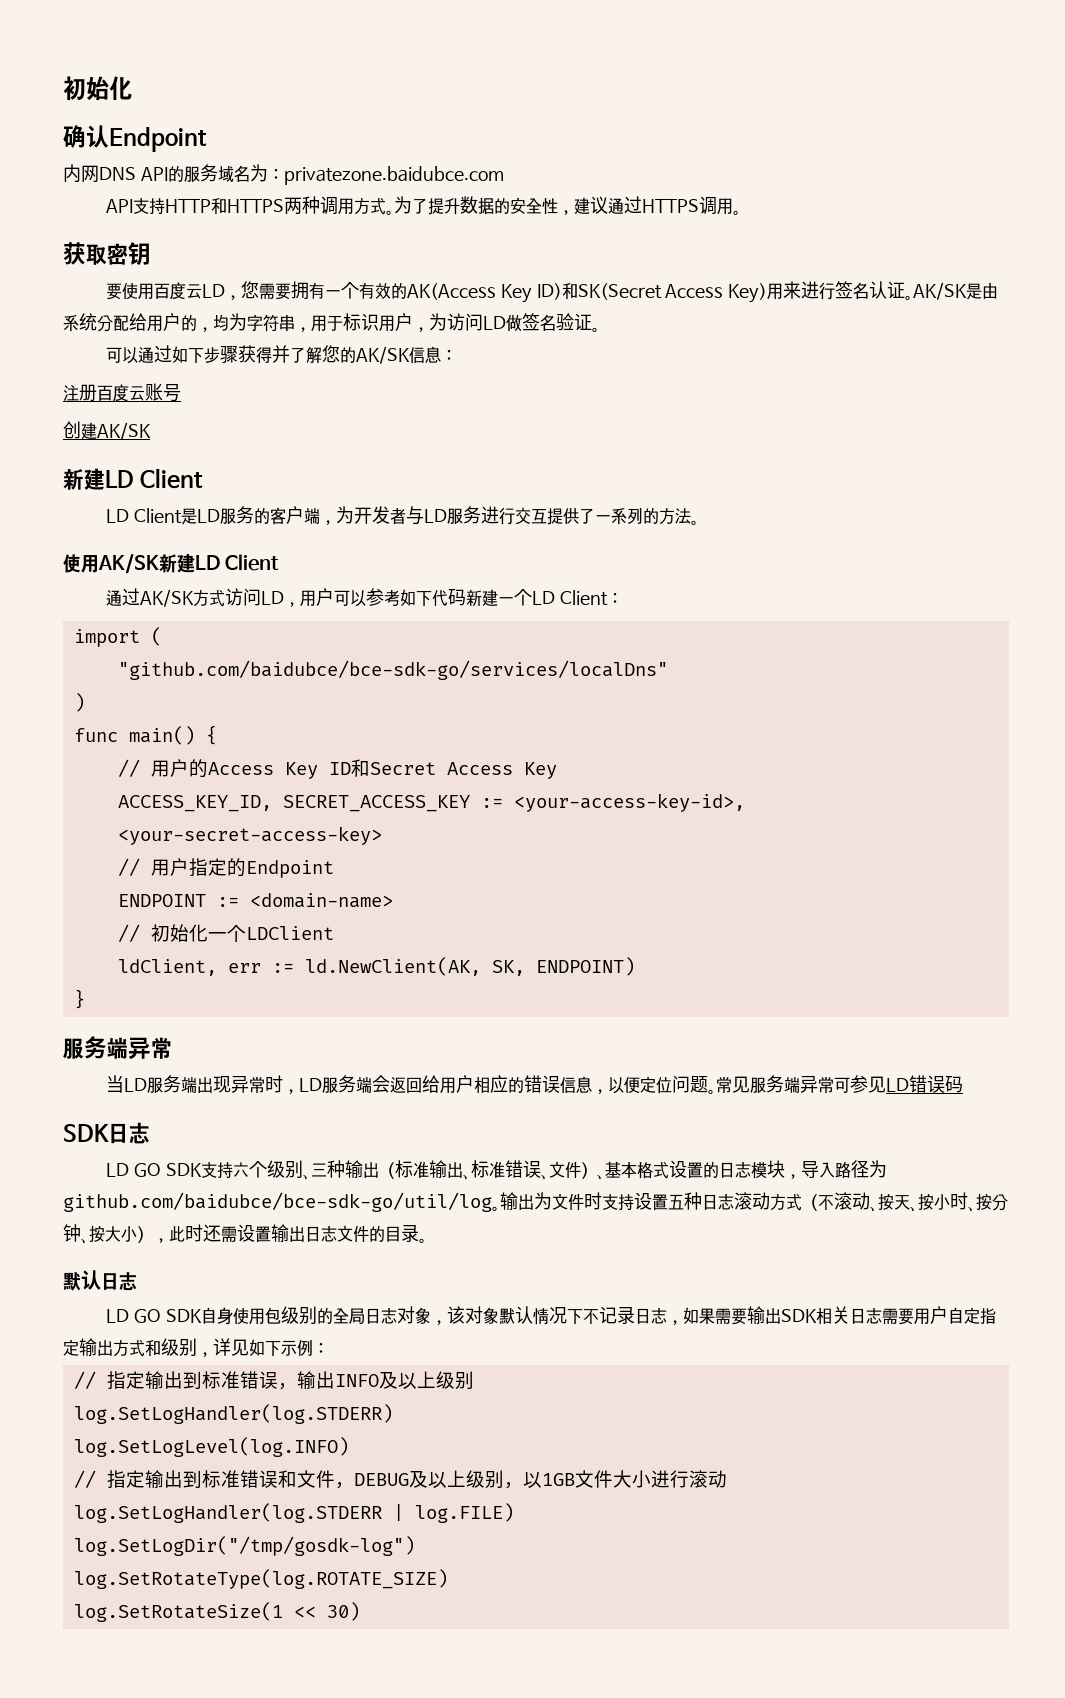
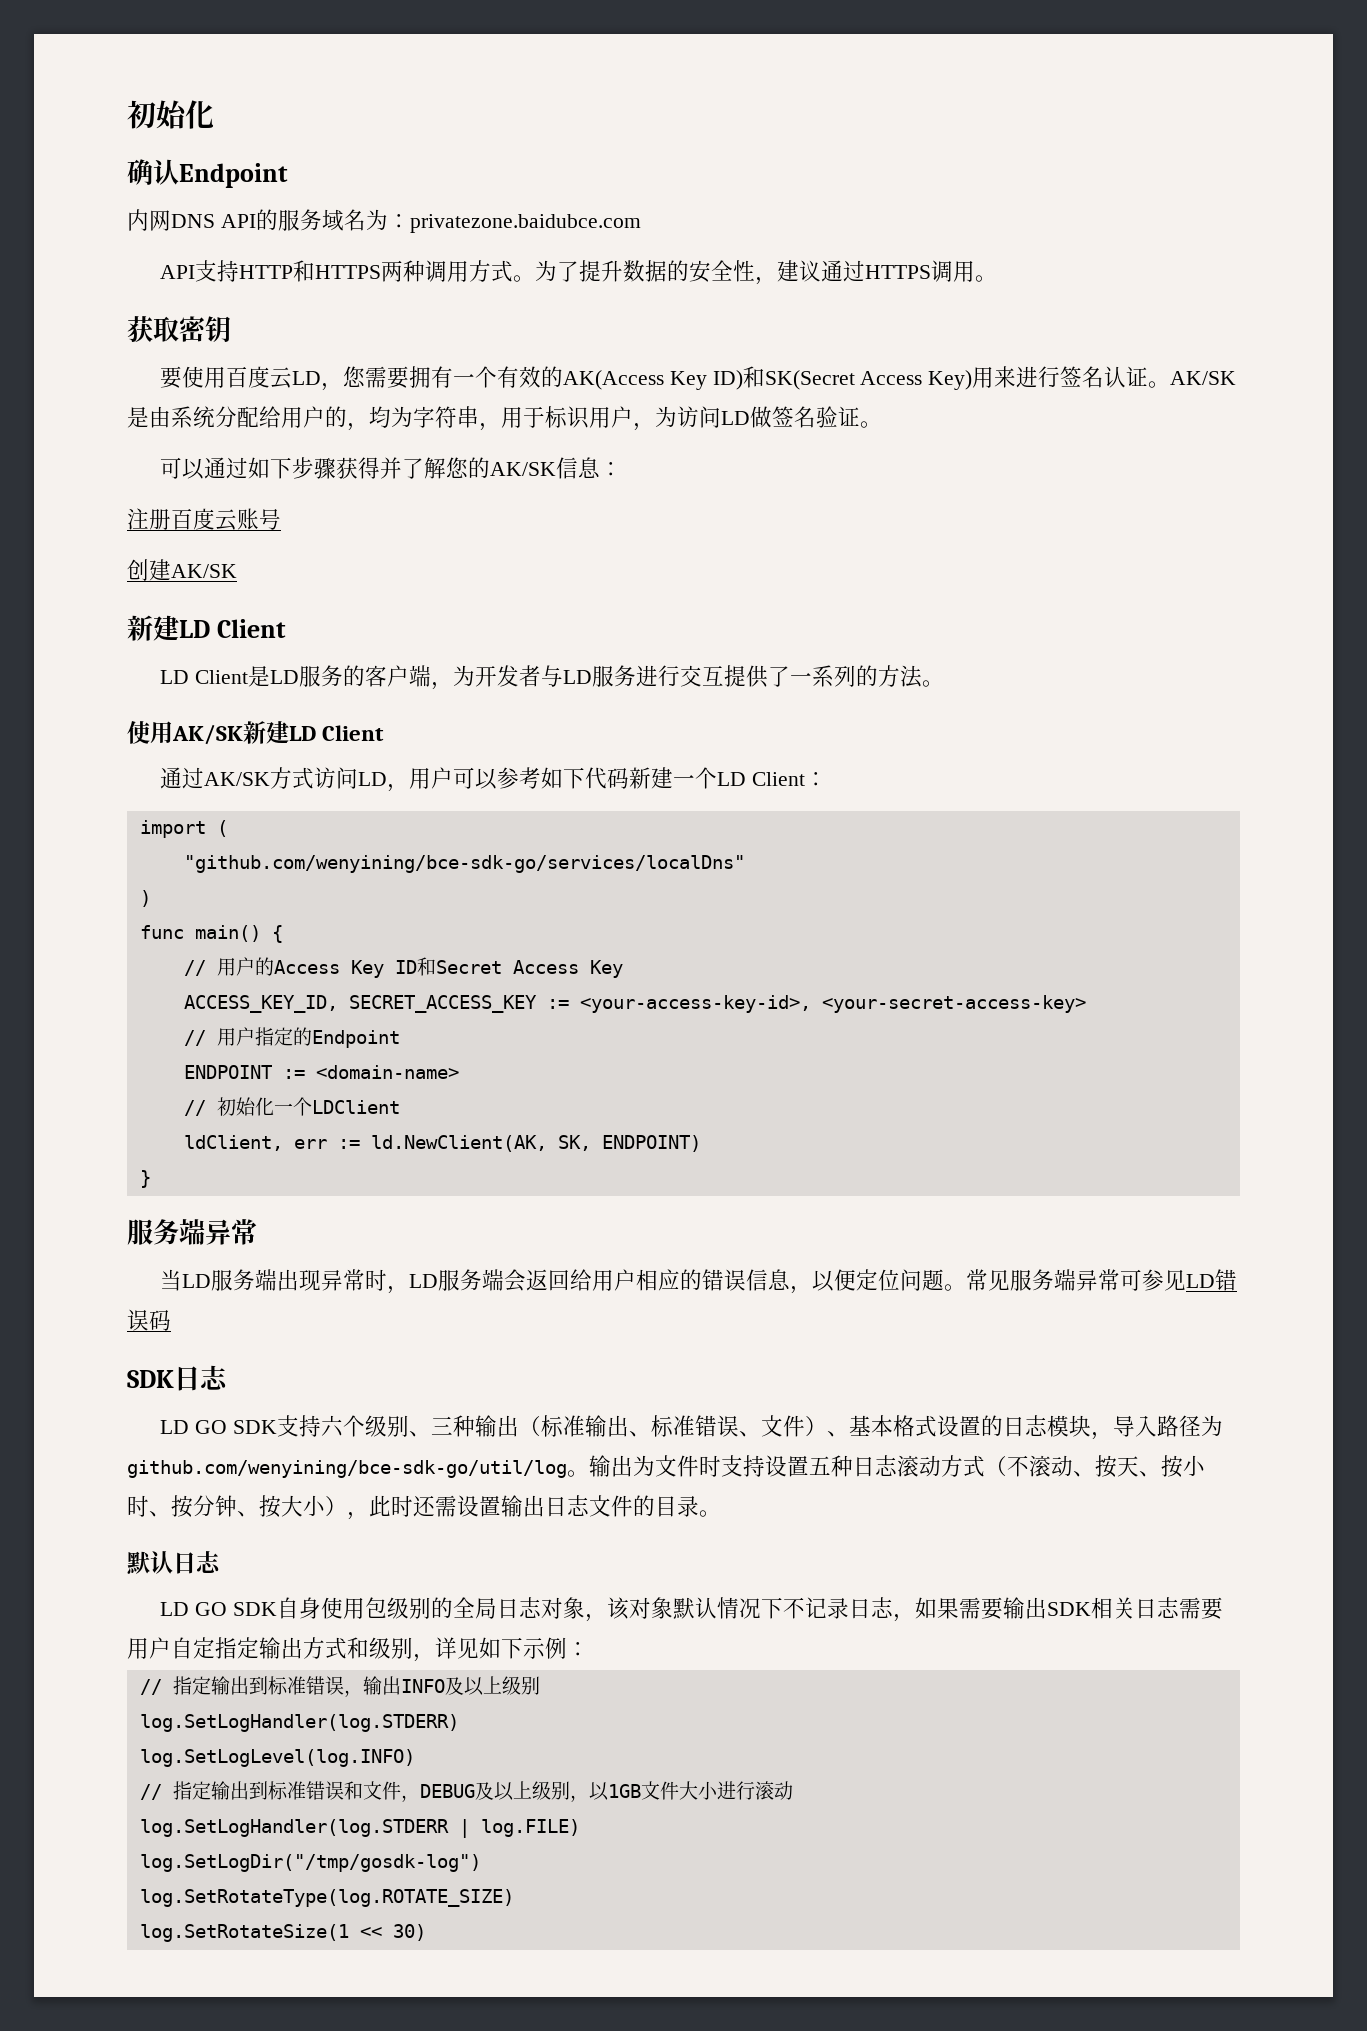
[117,660,668,680] "github.com/baidubce/bce-sdk-go/services/localDns" -> [183,855,745,873] "github.com/wenyining/bce-sdk-go/services/localDns"
[63,1192,492,1212] github.com/baidubce/bce-sdk-go/util/log -> [127,1460,567,1478] github.com/wenyining/bce-sdk-go/util/log

